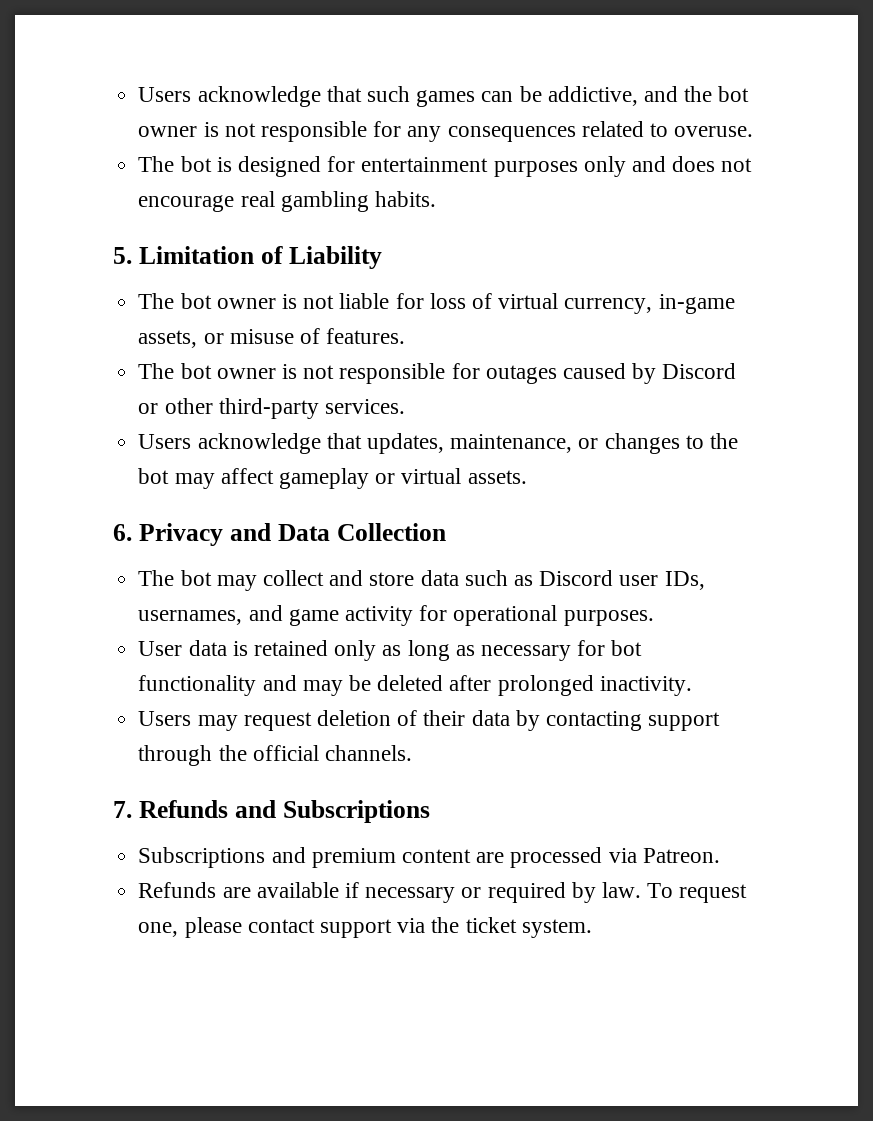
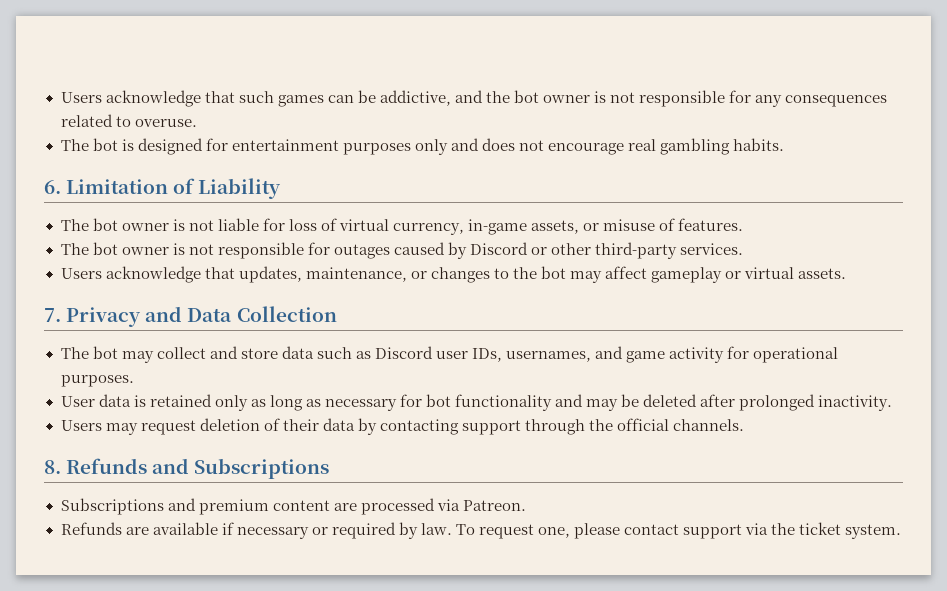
[113,247,132,264] 5. -> [44,180,61,194] 6.
[113,524,132,541] 6. -> [44,308,61,322] 7.
[113,801,132,818] 7. -> [44,460,61,474] 8.

